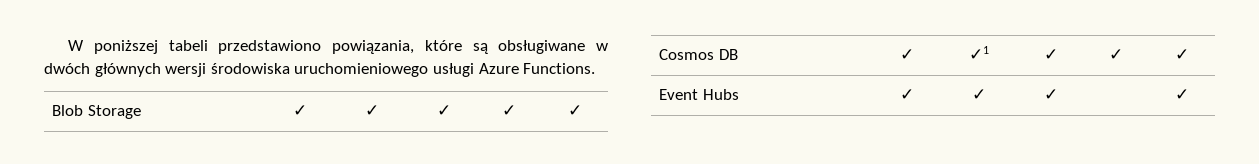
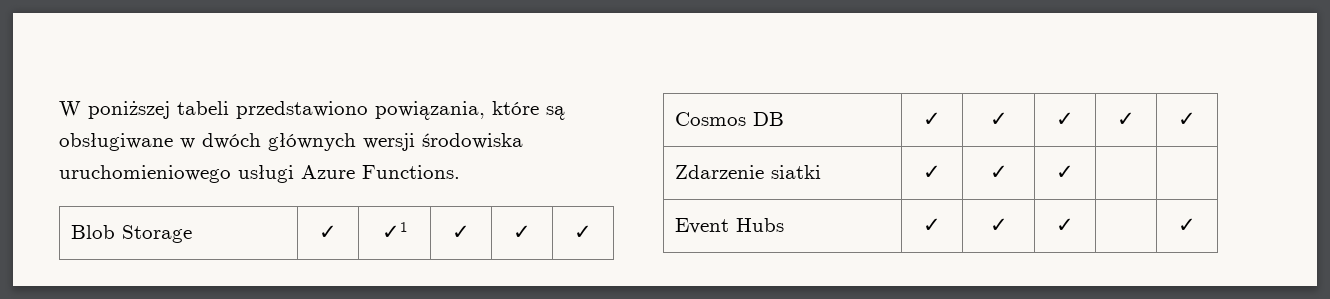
[364,105,379,116] ✓ -> [381,222,408,239] ✓1
[968,46,989,60] [1043,49,1058,60] [1109,49,1123,60] [1174,49,1189,60] ✓1 | ✓ | ✓ | ✓ -> [989,112,1008,126] [1056,112,1074,126] [1117,112,1135,126] [1178,112,1196,126] [675,165,822,179] [923,165,941,179] [989,165,1008,179] [1056,165,1074,179] ✓ | ✓ | ✓ | ✓ // Zdarzenie siatki | ✓ | ✓ | ✓ | |

